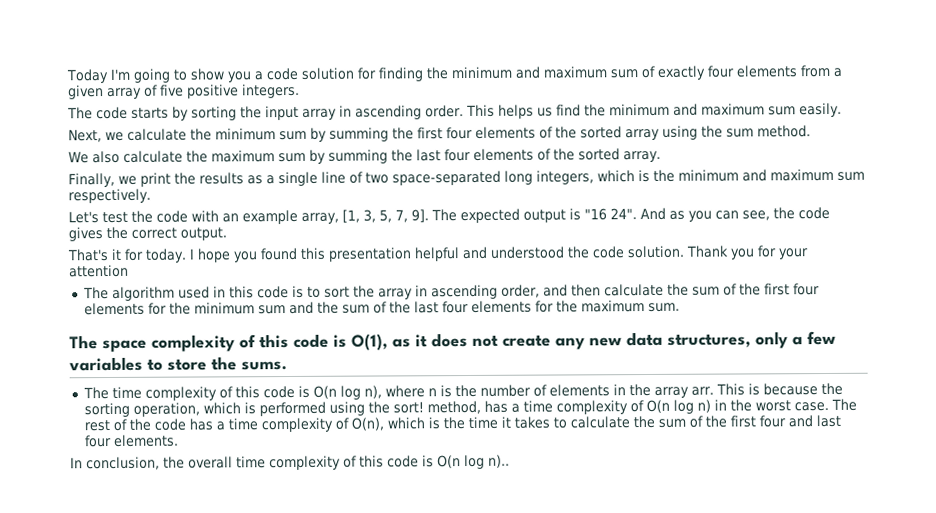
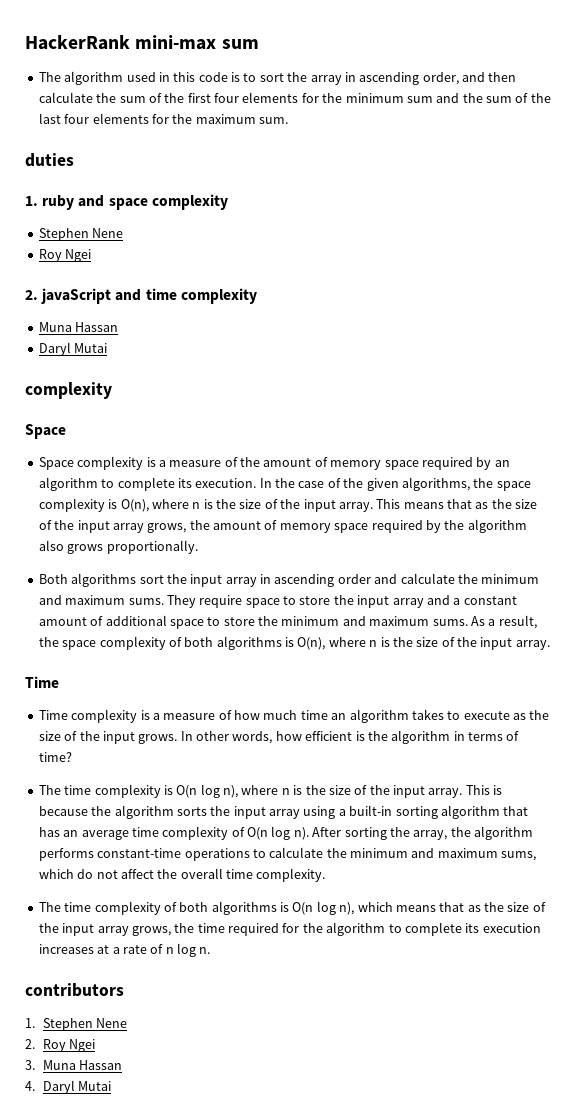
[66,64,843,84] [68,83,300,100] [67,102,842,121] [68,125,811,143] [68,148,661,164] [68,168,865,188] [68,188,151,204] [68,206,830,225] [68,226,227,242] [67,245,809,263] [69,264,129,278] Today I'm going to show you a code solution for finding the minimum and maximum sum of exactly four elements from a given array of five positive integers. // The code starts by sorting the input array in ascending order. This helps us find the minimum and maximum sum easily. // Next, we calculate the minimum sum by summing the first four elements of the sorted array using the sum method. // We also calculate the maximum sum by summing the last four elements of the sorted array. // Finally, we print the results as a single line of two space-separated long integers, which is the minimum and maximum sum respectively. // Let's test the code with an example array, [1, 3, 5, 7, 9]. The expected output is "16 24". And as you can see, the code gives the correct output. // That's it for today. I hope you found this presentation helpful and understood the code solution. Thank you for your attention -> [25,35,259,50] HackerRank mini-max sum
[69,330,836,353] [69,356,287,372] [82,385,295,401] The space complexity of this code is O(1), as it does not create any new data structures, only a few variables to store the sums. // The time complexity of this code -> [25,153,74,167] [25,194,228,210] [38,228,124,241] [38,249,92,262] [25,288,257,304] [38,322,119,332] [38,342,108,356] [25,382,112,399] [25,424,66,439] [38,456,510,470] [38,477,531,491] [38,498,538,512] [38,519,527,533] [38,540,198,554] [38,573,540,587] [38,595,517,608] [38,615,537,629] [38,636,550,650] [25,676,59,688] [38,709,550,723] [38,730,520,744] [38,752,72,762] [38,784,161,798] duties // 1. ruby and space complexity // Stephen Nene // Roy Ngei // 2. javaScript and time complexity // Muna Hassan // Daryl Mutai // complexity // Space // Space complexity is a measure of the amount of memory space required by an algorithm to complete its execution. In the case of the given algorithms, the space complexity is O(n), where n is the size of the input array. This means that as the size of the input array grows, the amount of memory space required by the algorithm also grows proportionally. // Both algorithms sort the input array in ascending order and calculate the minimum and maximum sums. They require space to store the input array and a constant amount of additional space to store the minimum and maximum sums. As a result, the space complexity of both algorithms is O(n), where n is the size of the input array. // Time // Time complexity is a measure of how much time an algorithm takes to execute as the size of the input grows. In other words, how efficient is the algorithm in terms of time? // The time complexity
[479,382,843,398] [83,400,520,418] number of elements in the array arr. This is because the sorting operation, which is performed using the sort! method, has a -> [328,785,503,798] [38,805,529,819] [38,827,129,840] size of the input array. This is because the algorithm sorts the input array using a built-in sorting algorithm that has an average
[696,398,857,413] [83,414,841,433] [83,434,179,448] [70,454,510,471] n) in the worst case. The rest of the code has a time complexity of O(n), which is the time it takes to calculate the sum of the first four and last four elements. // In conclusion, the overall time complexity of this code is O(n log n).. -> [293,826,533,840] [38,847,537,861] [38,868,326,882] [38,901,546,915] [38,922,541,936] [38,943,211,957] [25,983,124,997] [25,1018,128,1031] [25,1039,96,1052] [25,1060,123,1070] [25,1080,112,1094] n). After sorting the array, the algorithm performs constant-time operations to calculate the minimum and maximum sums, which do not affect the overall time complexity. // The time complexity of both algorithms is O(n log n), which means that as the size of the input array grows, the time required for the algorithm to complete its execution increases at a rate of n log n. // contributors // 1. Stephen Nene // 2. Roy Ngei // 3. Muna Hassan // 4. Daryl Mutai

